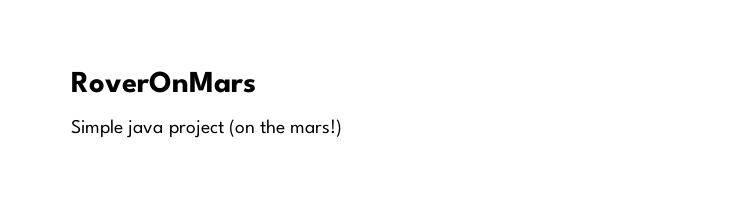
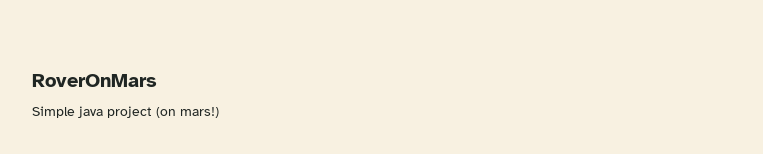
[260,119,286,134] the -> (176, 112) none

